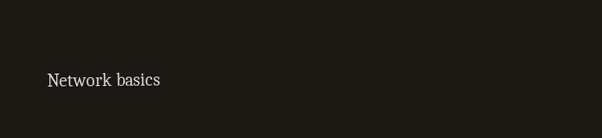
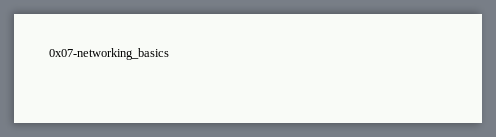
[47,71,161,87] Network basics -> [49,48,169,60] 0x07-networking_basics

